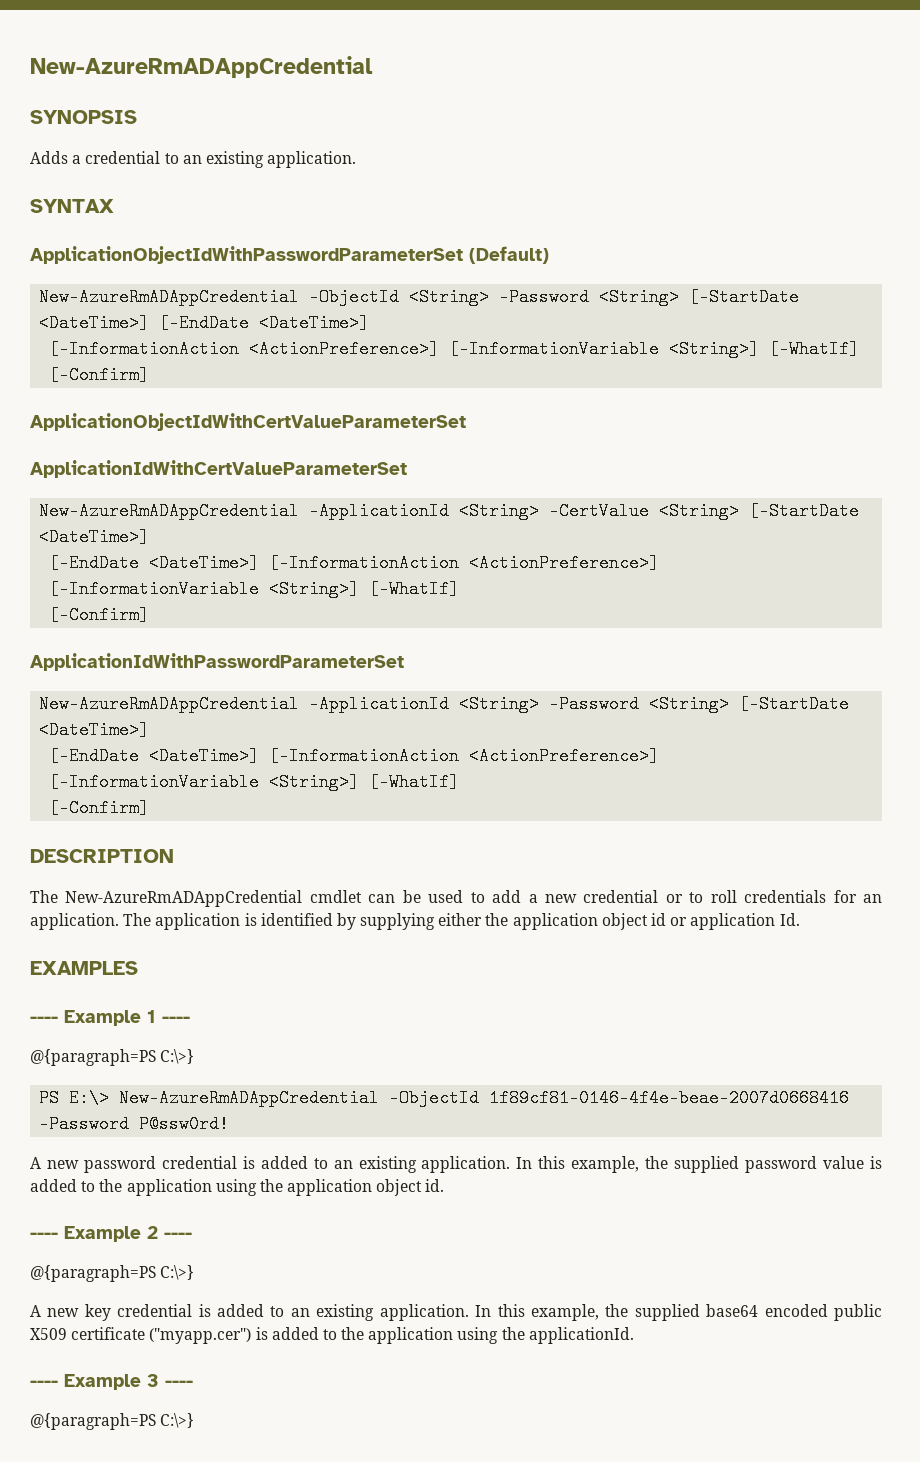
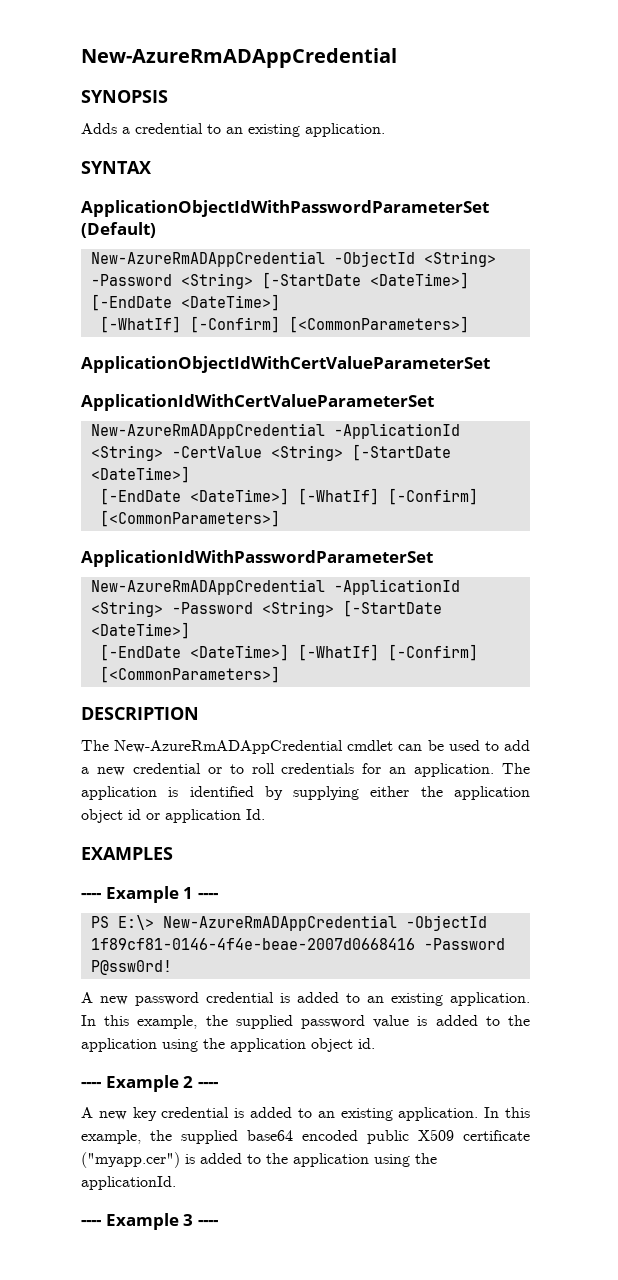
[49,340,860,358] [49,366,150,384] [-InformationAction <ActionPreference>] [-InformationVariable <String>] [-WhatIf] [-Confirm] -> [99,316,469,333] [-WhatIf] [-Confirm] [<CommonParameters>]
[269,554,660,572] [49,580,460,598] [49,606,150,624] [-InformationAction <ActionPreference>] [-InformationVariable <String>] [-WhatIf] // [-Confirm] -> [297,488,478,505] [99,510,280,527] [-WhatIf] [-Confirm] [<CommonParameters>]
[269,747,660,765] [49,773,460,791] [49,799,150,817] [-InformationAction <ActionPreference>] [-InformationVariable <String>] [-WhatIf] // [-Confirm] -> [297,644,478,661] [99,666,280,683] [-WhatIf] [-Confirm] [<CommonParameters>]
[30,1049,195,1066] // @{paragraph=PS C:\>} -> (218, 896) none
[30,1265,195,1282] // @{paragraph=PS C:\>} -> (218, 1085) none
[30,1413,195,1430] // @{paragraph=PS C:\>} -> (218, 1223) none

